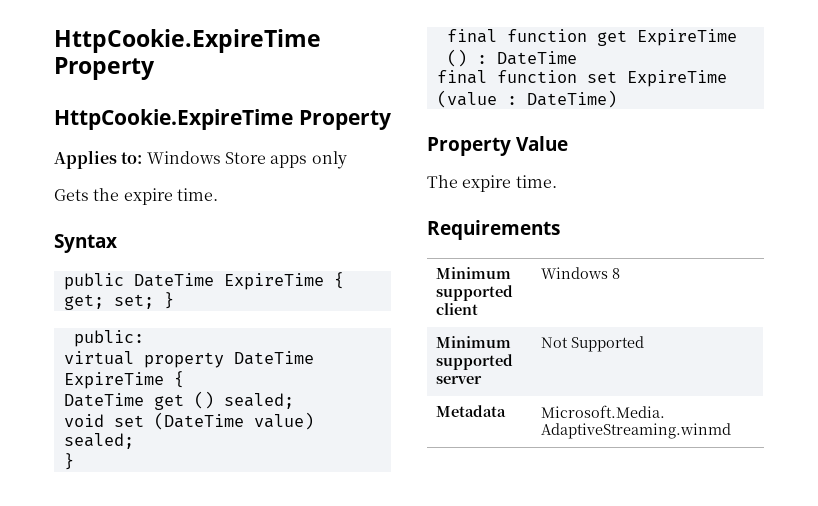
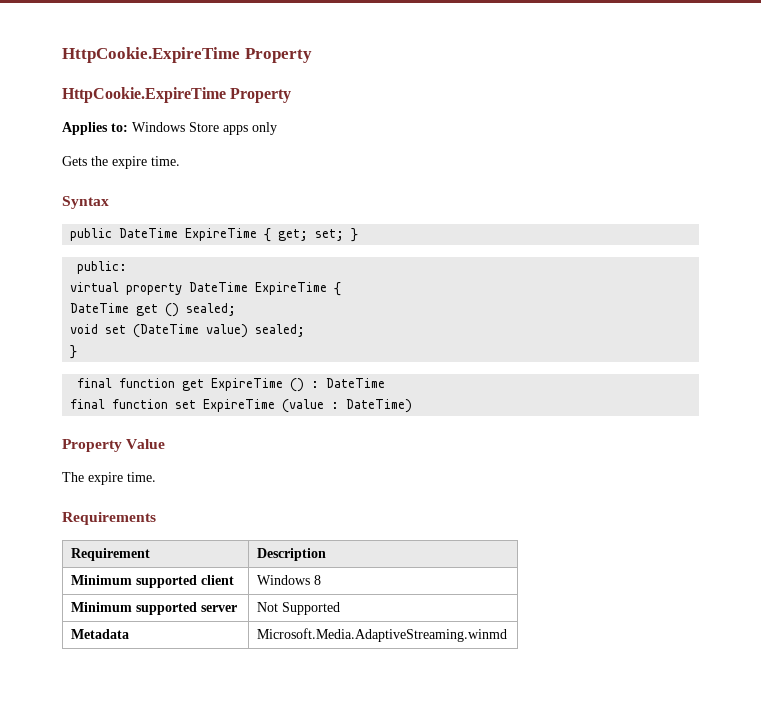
(560, 230) none -> [70,548,150,561] [256,548,326,561] // Requirement | Description

